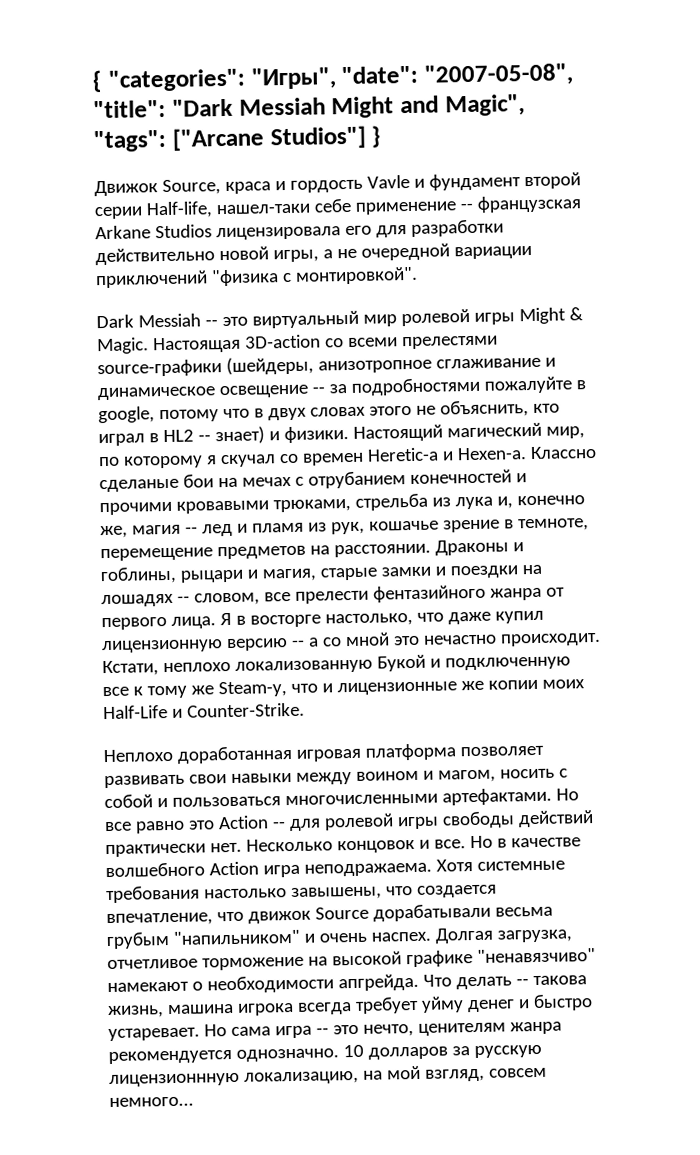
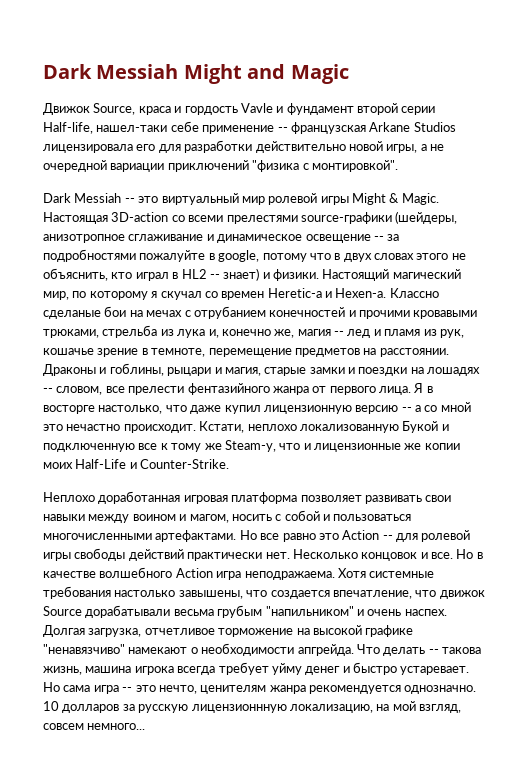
[92,63,573,93] [93,94,525,119] [93,125,382,153] { "categories": "Игры", "date": "2007-05-08", "title": "Dark Messiah Might and Magic", "tags": ["Arcane Studios"] } -> [43,64,349,84] Dark Messiah Might and Magic

